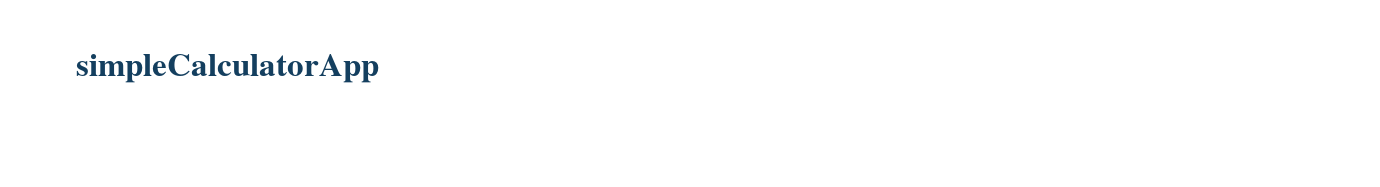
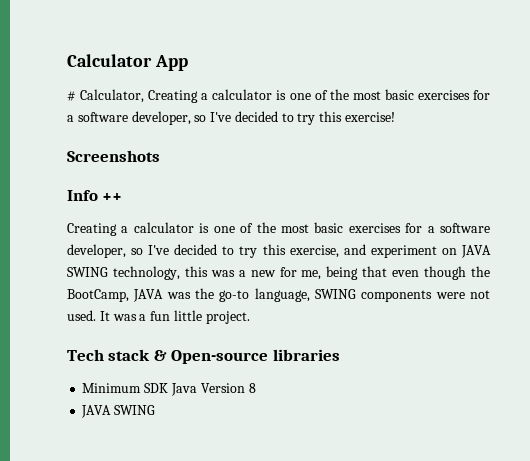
[76,54,379,83] simpleCalculatorApp -> [67,54,188,71] [67,89,490,103] [67,111,396,125] [67,150,160,162] [67,190,123,201] [67,222,490,236] [67,244,491,258] [67,266,490,280] [67,288,490,302] [67,310,250,324] [67,349,340,364] [82,383,256,396] [81,405,156,418] Calculator App // # Calculator, Creating a calculator is one of the most basic exercises for a software developer, so I've decided to try this exercise! // Screenshots // Info ++ // Creating a calculator is one of the most basic exercises for a software developer, so I've decided to try this exercise, and experiment on JAVA SWING technology, this was a new for me, being that even though the BootCamp, JAVA was the go-to language, SWING components were not used. It was a fun little project. // Tech stack & Open-source libraries // Minimum SDK Java Version 8 // JAVA SWING

